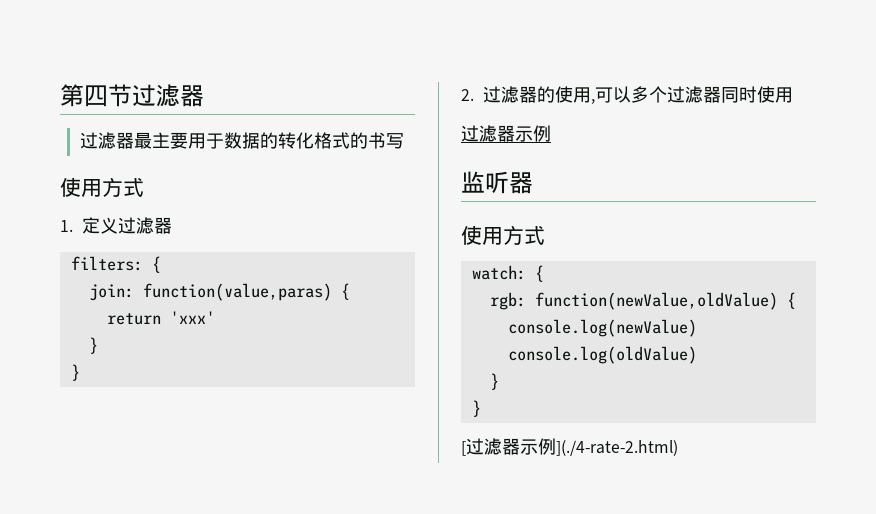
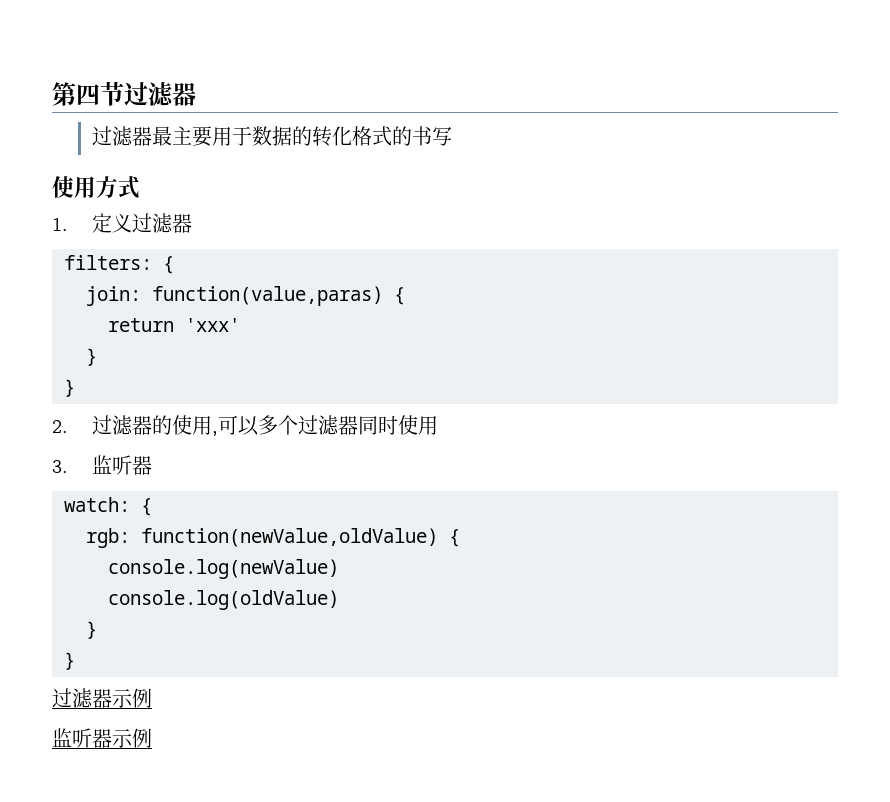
[461,125,551,142] [461,171,533,194] [461,225,545,245] 过滤器示例 // 监听器 // 使用方式 -> [52,455,152,475] 3.监听器
[461,438,678,456] [过滤器示例](./4-rate-2.html) -> [52,688,152,708] [52,728,152,748] 过滤器示例 // 监听器示例

